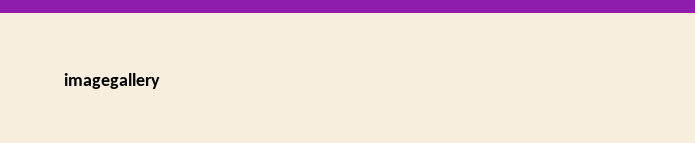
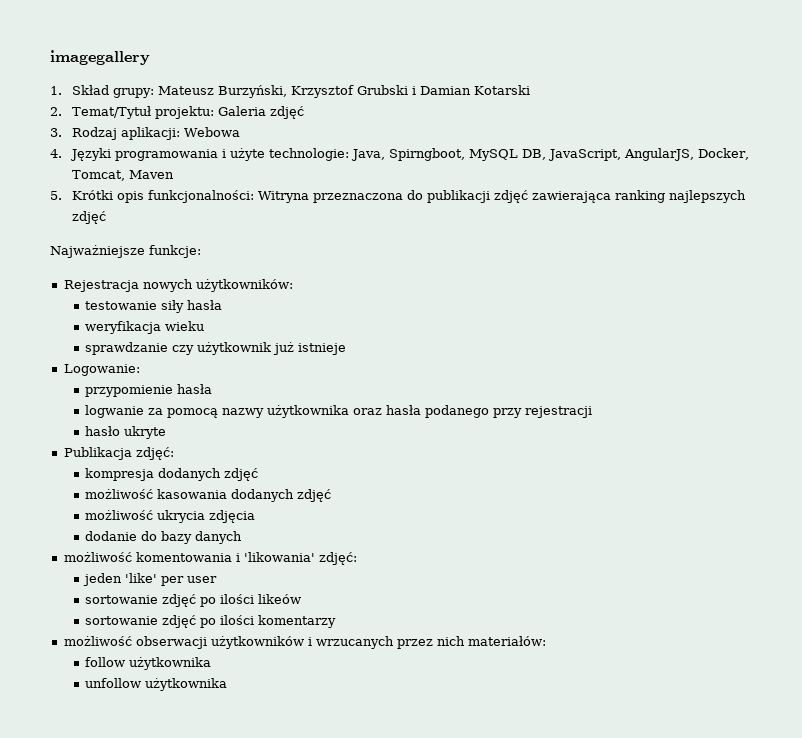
(160, 81) none -> [50,85,530,98] [50,106,304,119] [50,127,240,140] [50,148,749,161] [71,170,174,181] [50,190,746,203] [71,211,106,224] [50,245,201,258] [63,279,293,292] [85,300,223,313] [85,321,205,334] [85,342,347,355] [63,364,140,376] [85,384,213,397] [85,405,593,418] [85,426,167,439] [63,447,174,460] [85,468,259,481] [85,489,332,502] [85,510,256,523] [85,531,243,544] [63,552,357,565] [83,573,218,586] [85,594,302,607] [85,615,337,628] [63,636,546,649] [85,657,212,670] [85,678,228,691] // 1. Skład grupy: Mateusz Burzyński, Krzysztof Grubski i Damian Kotarski // 2. Temat/Tytuł projektu: Galeria zdjęć // 3. Rodzaj aplikacji: Webowa // 4. Języki programowania i użyte technologie: Java, Spirngboot, MySQL DB, JavaScript, AngularJS, Docker, Tomcat, Maven // 5. Krótki opis funkcjonalności: Witryna przeznaczona do publikacji zdjęć zawierająca ranking najlepszych zdjęć // Najważniejsze funkcje: // Rejestracja nowych użytkowników: // testowanie siły hasła // weryfikacja wieku // sprawdzanie czy użytkownik już istnieje // Logowanie: // przypomienie hasła // logwanie za pomocą nazwy użytkownika oraz hasła podanego przy rejestracji // hasło ukryte // Publikacja zdjęć: // kompresja dodanych zdjęć // możliwość kasowania dodanych zdjęć // możliwość ukrycia zdjęcia // dodanie do bazy danych // możliwość komentowania i 'likowania' zdjęć: // jeden 'like' per user // sortowanie zdjęć po ilości likeów // sortowanie zdjęć po ilości komentarzy // możliwość obserwacji użytkowników i wrzucanych przez nich materiałów: // follow użytkownika // unfollow użytkownika

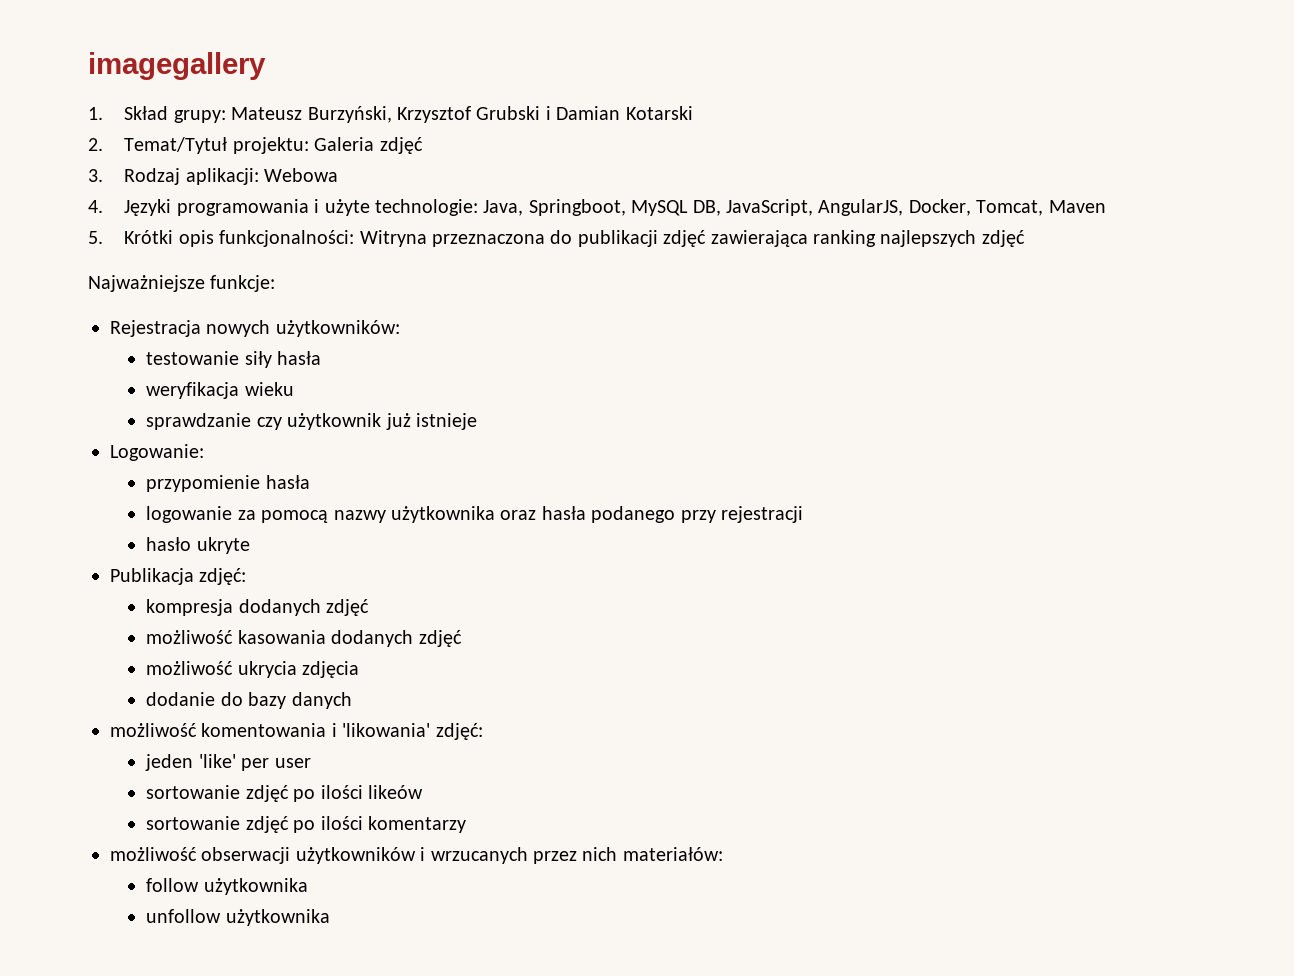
[388,148,465,161] Spirngboot, -> [528,199,626,216] Springboot,
[85,405,145,418] logwanie -> [146,506,233,523] logowanie

